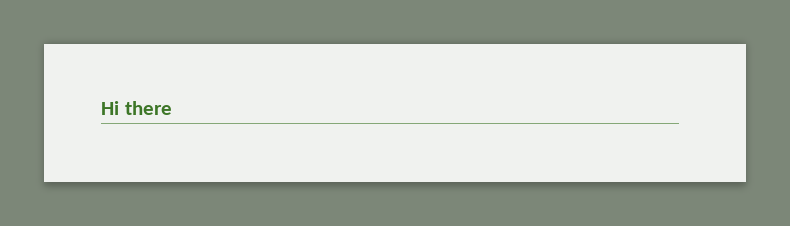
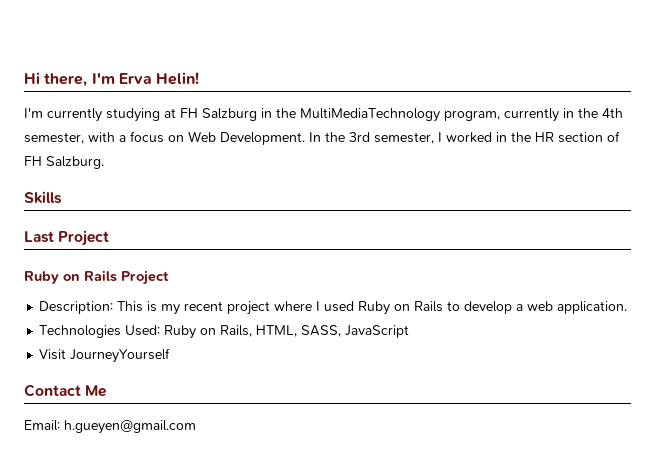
[124,101,172,115] there -> [44,72,200,87] [24,108,623,122] [24,131,620,145] [24,156,104,169] [24,191,62,204] [24,230,110,246] [24,270,169,285] [39,301,628,315] [39,325,410,339] [39,348,171,363] [24,384,107,397] [24,420,196,434] there, I'm Erva Helin! // I'm currently studying at FH Salzburg in the MultiMediaTechnology program, currently in the 4th semester, with a focus on Web Development. In the 3rd semester, I worked in the HR section of FH Salzburg. // Skills // Last Project // Ruby on Rails Project // Description: This is my recent project where I used Ruby on Rails to develop a web application. // Technologies Used: Ruby on Rails, HTML, SASS, JavaScript // Visit JourneyYourself // Contact Me // Email: h.gueyen@gmail.com

